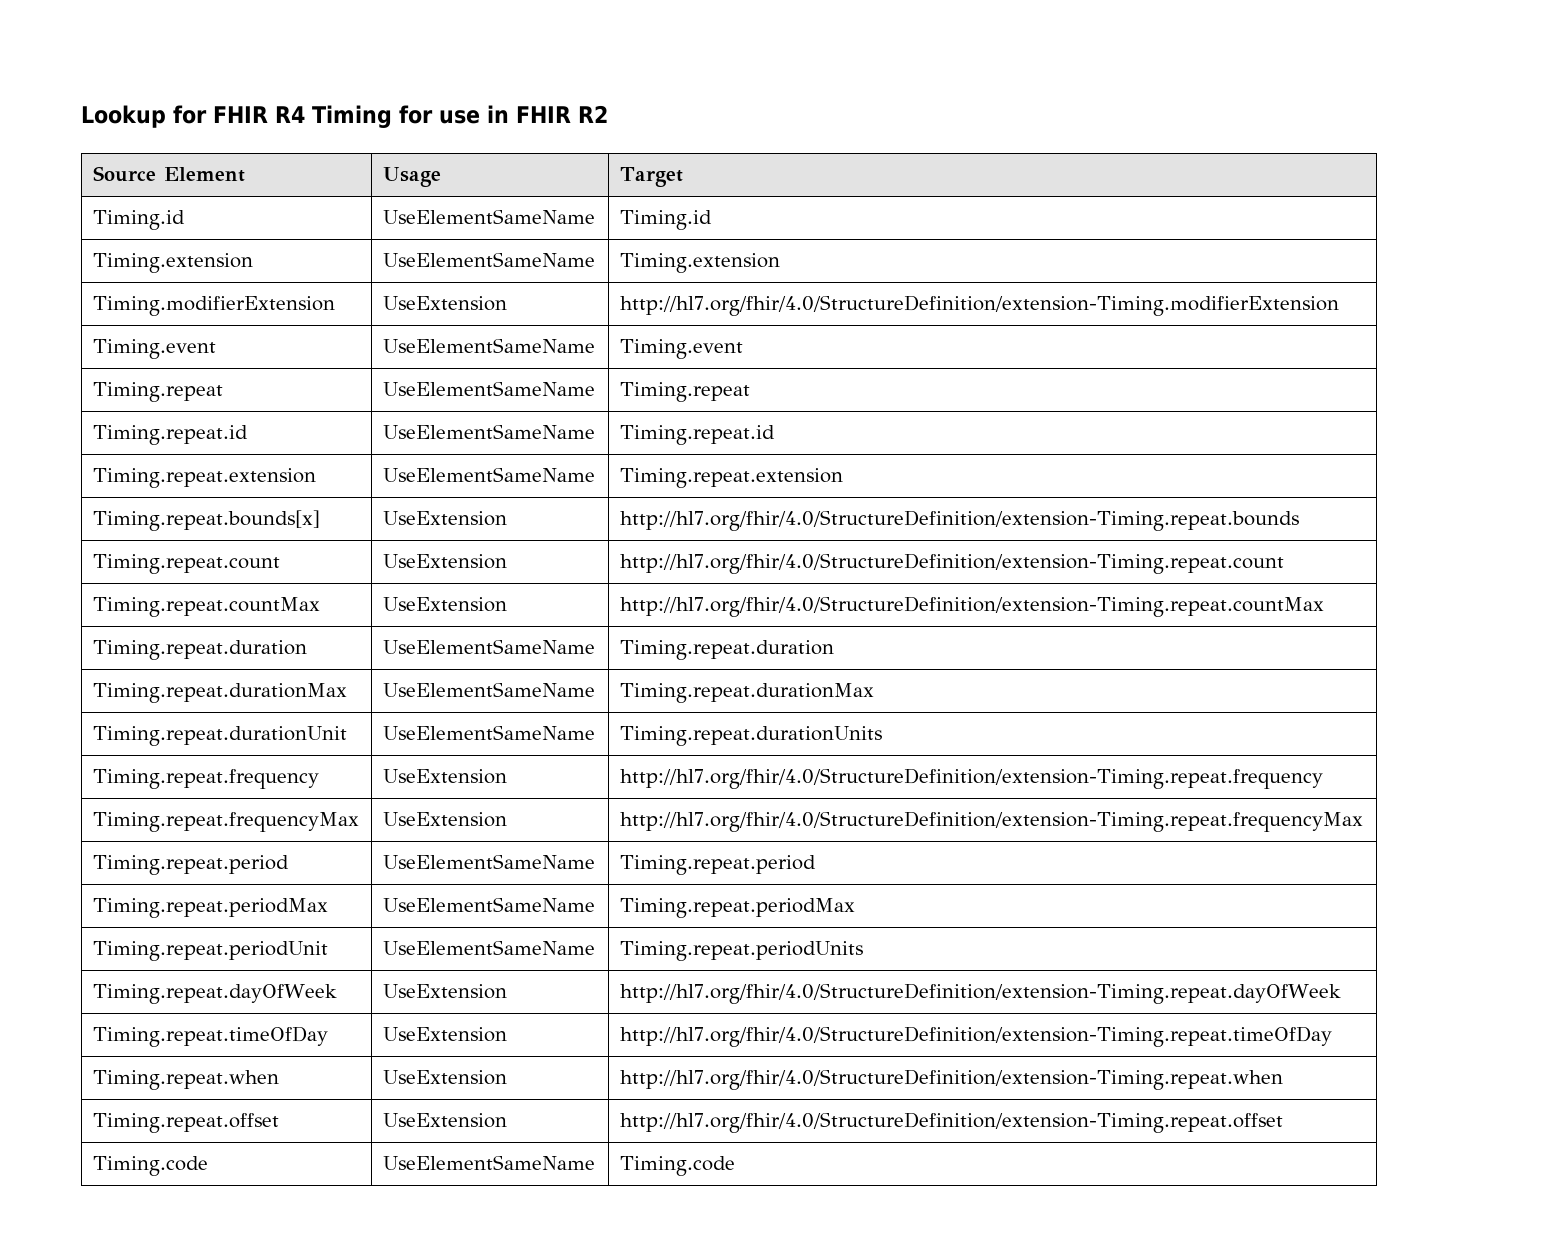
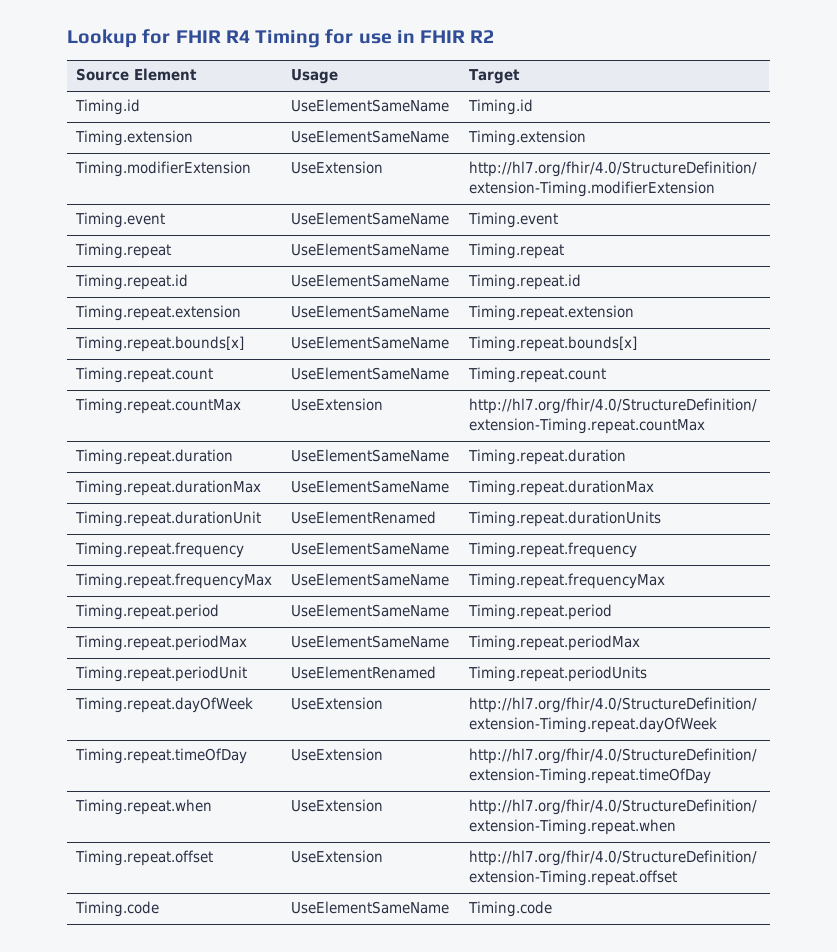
[382,511,507,526] [619,510,1299,531] UseExtension | http://hl7.org/fhir/4.0/StructureDefinition/extension-Timing.repeat.bounds -> [291,336,450,349] [468,336,638,352] UseElementSameName | Timing.repeat.bounds[x]
[382,554,507,569] [619,553,1284,574] UseExtension | http://hl7.org/fhir/4.0/StructureDefinition/extension-Timing.repeat.count -> [291,367,450,380] [468,367,607,383] UseElementSameName | Timing.repeat.count
[382,725,595,740] UseElementSameName -> [291,511,437,524] UseElementRenamed
[382,769,507,784] [619,768,1323,789] UseExtension | http://hl7.org/fhir/4.0/StructureDefinition/extension-Timing.repeat.frequency -> [291,542,450,555] [468,542,638,558] UseElementSameName | Timing.repeat.frequency
[382,812,507,827] [619,811,1363,832] UseExtension | http://hl7.org/fhir/4.0/StructureDefinition/extension-Timing.repeat.frequencyMax -> [291,573,450,586] [468,573,666,589] UseElementSameName | Timing.repeat.frequencyMax
[382,940,595,955] UseElementSameName -> [291,666,437,679] UseElementRenamed

